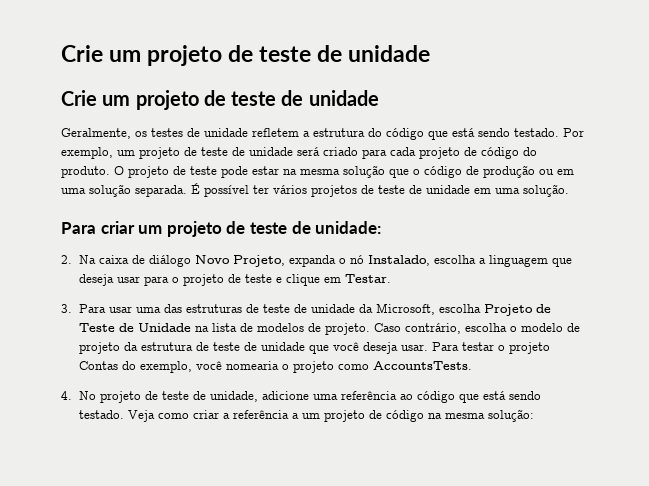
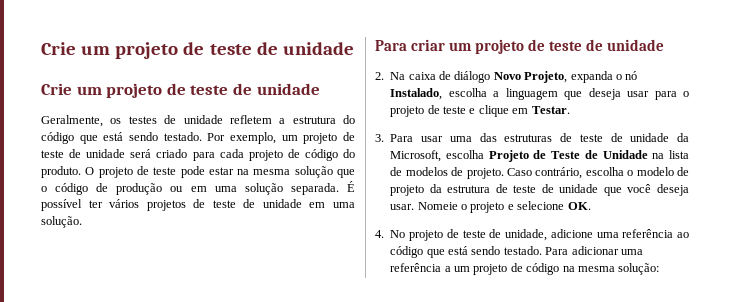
[315,221,382,234] unidade: -> [607,39,665,51] unidade
[431,342,550,354] [78,361,472,373] Para testar o projeto Contas do exemplo, você nomearia o projeto como AccountsTests. -> [417,201,591,213] Nomeie o projeto e selecione OK.
[127,410,230,422] Veja como criar a -> [545,246,643,255] Para adicionar uma

